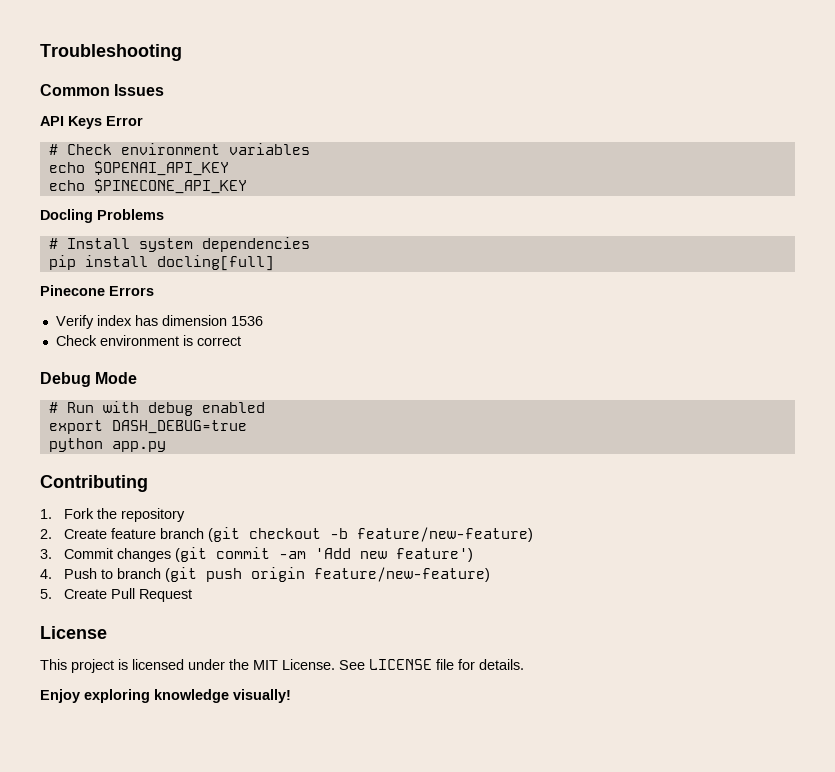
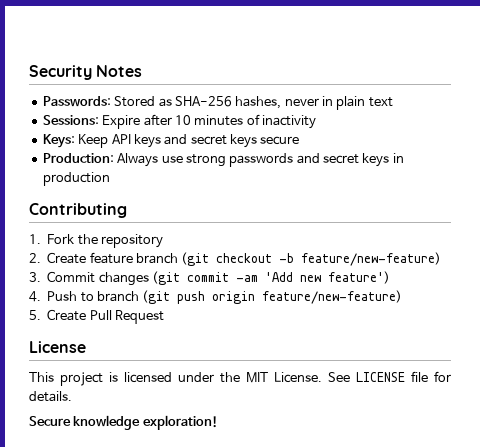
[40,44,182,61] [40,84,165,96] [40,116,143,129] [48,143,310,155] [48,161,229,176] [48,179,247,194] [40,209,164,223] [48,237,310,252] [48,255,274,271] [40,285,154,296] [55,315,263,329] [55,335,241,346] [40,372,138,387] [48,401,265,416] [48,420,247,434] [48,438,166,452] Troubleshooting // Common Issues // API Keys Error // # Check environment variables // echo $OPENAI_API_KEY // echo $PINECONE_API_KEY // Docling Problems // # Install system dependencies // pip install docling[full] // Pinecone Errors // Verify index has dimension 1536 // Check environment is correct // Debug Mode // # Run with debug enabled // export DASH_DEBUG=true // python app.py -> [29,65,143,80] [42,96,393,110] [42,114,316,129] [42,134,300,148] [42,153,404,167] [42,172,110,186] Security Notes // Passwords: Stored as SHA-256 hashes, never in plain text // Sessions: Expire after 10 minutes of inactivity // Keys: Keep API keys and secret keys secure // Production: Always use strong passwords and secret keys in production
[40,689,291,703] Enjoy exploring knowledge visually! -> [29,415,218,430] Secure knowledge exploration!

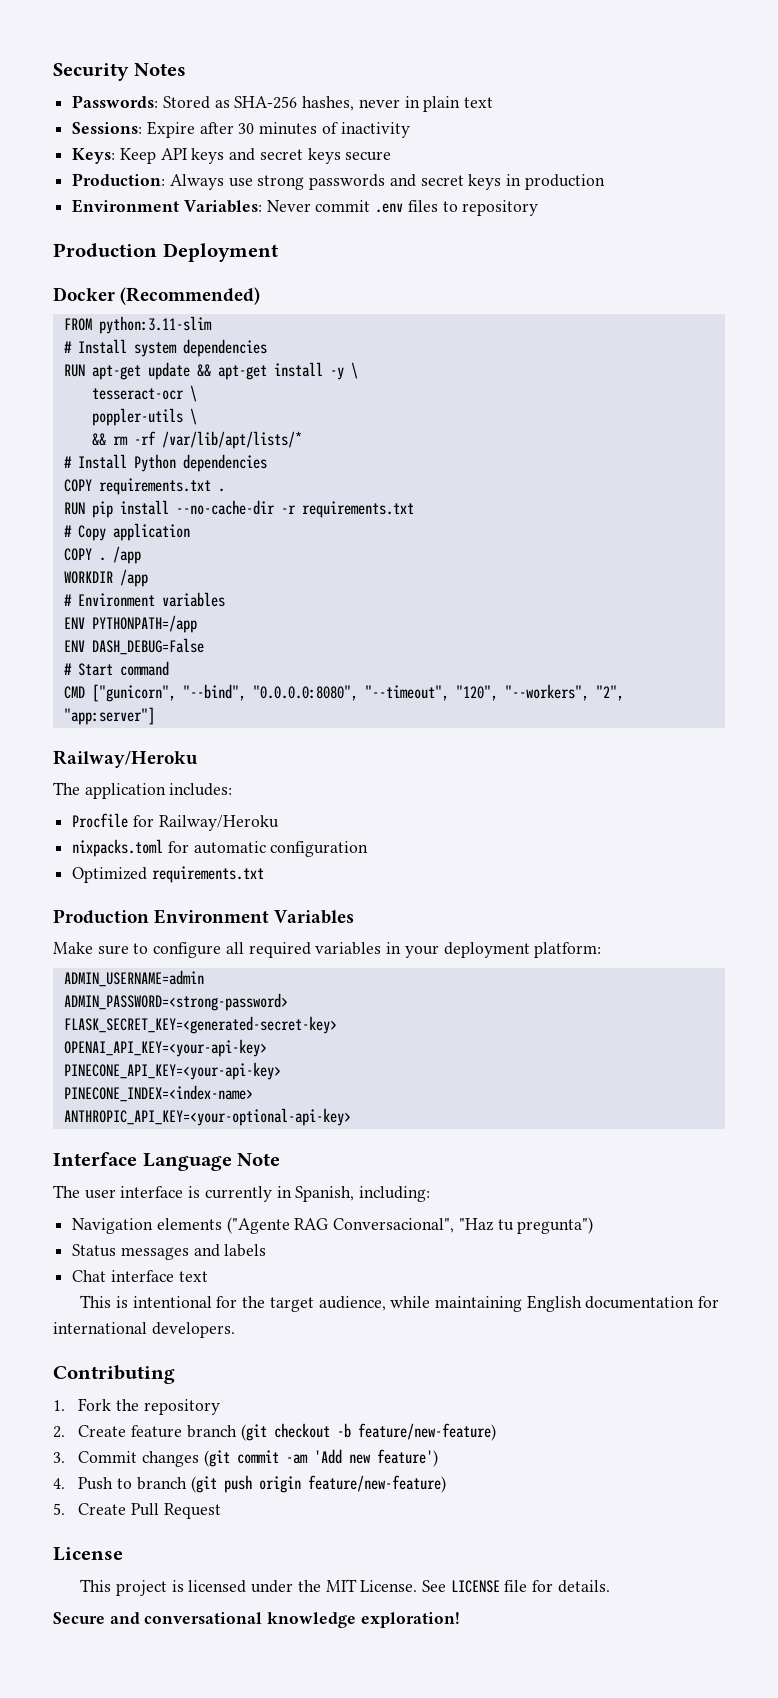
[174,115,191,125] 10 -> [238,123,255,134] 30
(110, 179) none -> [72,199,539,216] [53,243,278,262] [53,287,261,305] [63,316,212,334] [63,339,267,357] [63,362,358,380] [91,385,197,402] [91,408,197,426] [91,431,302,449] [63,454,267,472] [63,478,225,495] [63,500,414,518] [63,523,190,541] [63,546,141,564] [63,569,148,587] [63,592,225,607] [63,615,197,633] [63,638,204,655] [63,661,169,676] [63,684,624,702] [63,707,155,725] [53,750,197,768] [53,782,233,799] [72,813,279,831] [72,839,369,857] [72,866,264,883] [53,909,355,924] [53,942,602,958] [63,970,204,987] [63,993,288,1011] [63,1016,337,1034] [63,1039,267,1057] [63,1062,281,1080] [63,1085,253,1102] [63,1108,351,1126] [53,1152,281,1171] [53,1185,431,1202] [72,1217,594,1234] [72,1244,267,1260] [72,1270,208,1282] [80,1295,720,1312] [53,1322,235,1338] // Environment Variables: Never commit .env files to repository // Production Deployment // Docker (Recommended) // FROM python:3.11-slim // # Install system dependencies // RUN apt-get update && apt-get install -y \ // tesseract-ocr \ // poppler-utils \ // && rm -rf /var/lib/apt/lists/* // # Install Python dependencies // COPY requirements.txt . // RUN pip install --no-cache-dir -r requirements.txt // # Copy application // COPY . /app // WORKDIR /app // # Environment variables // ENV PYTHONPATH=/app // ENV DASH_DEBUG=False // # Start command // CMD ["gunicorn", "--bind", "0.0.0.0:8080", "--timeout", "120", "--workers", "2", "app:server"] // Railway/Heroku // The application includes: // Procfile for Railway/Heroku // nixpacks.toml for automatic configuration // Optimized requirements.txt // Production Environment Variables // Make sure to configure all required variables in your deployment platform: // ADMIN_USERNAME=admin // ADMIN_PASSWORD=<strong-password> // FLASK_SECRET_KEY=<generated-secret-key> // OPENAI_API_KEY=<your-api-key> // PINECONE_API_KEY=<your-api-key> // PINECONE_INDEX=<index-name> // ANTHROPIC_API_KEY=<your-optional-api-key> // Interface Language Note // The user interface is currently in Spanish, including: // Navigation elements ("Agente RAG Conversacional", "Haz tu pregunta") // Status messages and labels // Chat interface text // This is intentional for the target audience, while maintaining English documentation for international developers.
(71, 421) none -> [109,1612,263,1624] and conversational

